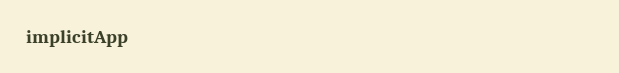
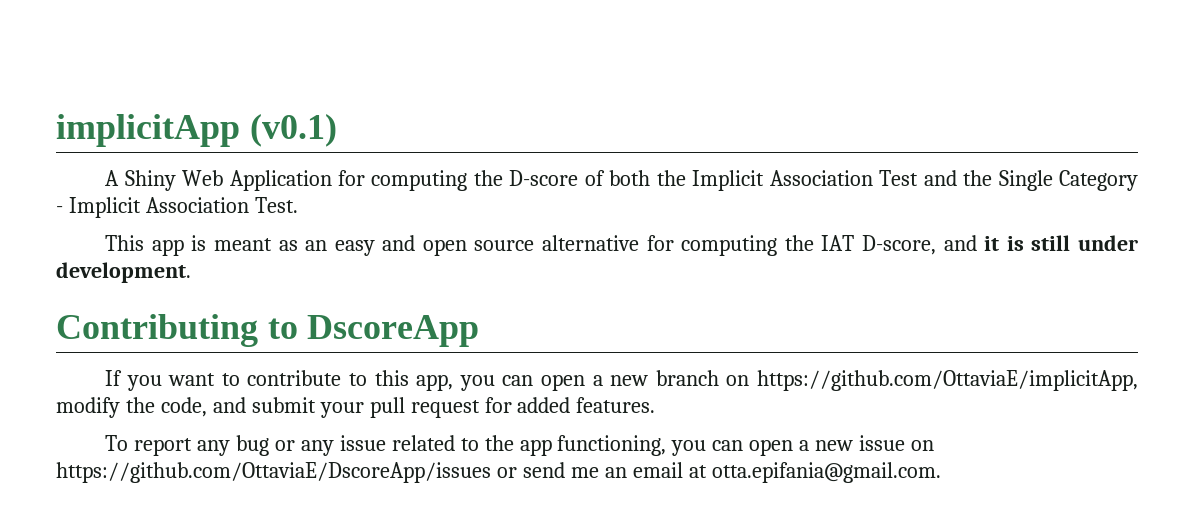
(128, 38) none -> [249,114,337,147] [105,170,1139,191] [56,197,298,218] [105,235,1139,256] [56,262,191,283] [56,314,480,347] [105,370,1139,391] [56,397,656,418] [105,435,935,456] [56,462,941,483] (v0.1) // A Shiny Web Application for computing the D-score of both the Implicit Association Test and the Single Category - Implicit Association Test. // This app is meant as an easy and open source alternative for computing the IAT D-score, and it is still under development. // Contributing to DscoreApp // If you want to contribute to this app, you can open a new branch on https://github.com/OttaviaE/implicitApp, modify the code, and submit your pull request for added features. // To report any bug or any issue related to the app functioning, you can open a new issue on https://github.com/OttaviaE/DscoreApp/issues or send me an email at otta.epifania@gmail.com.

